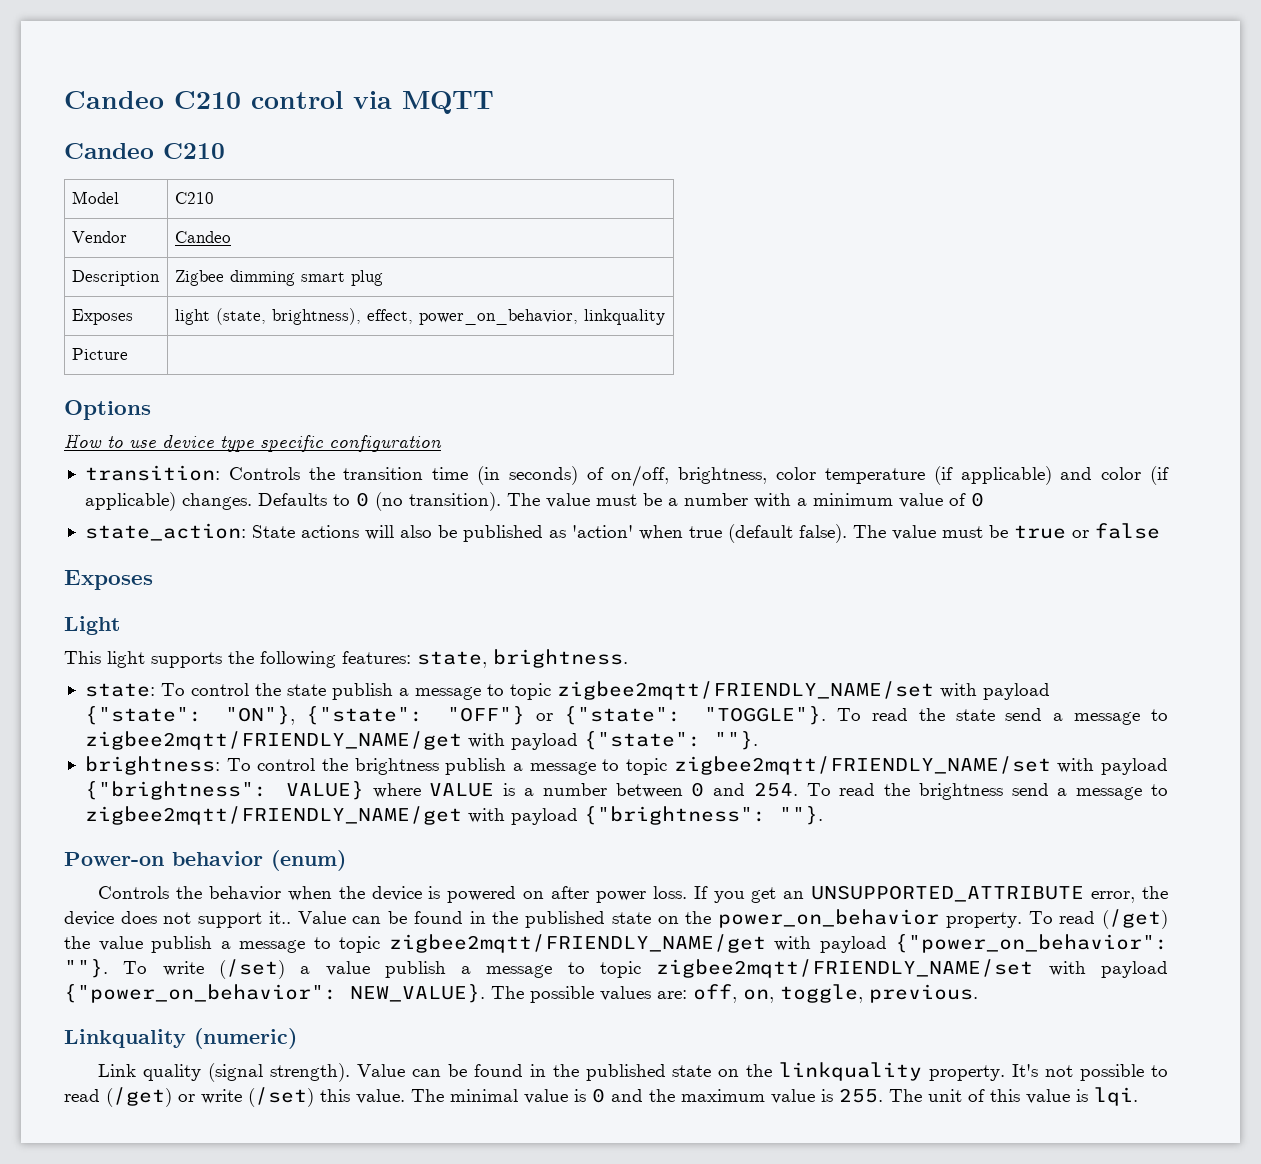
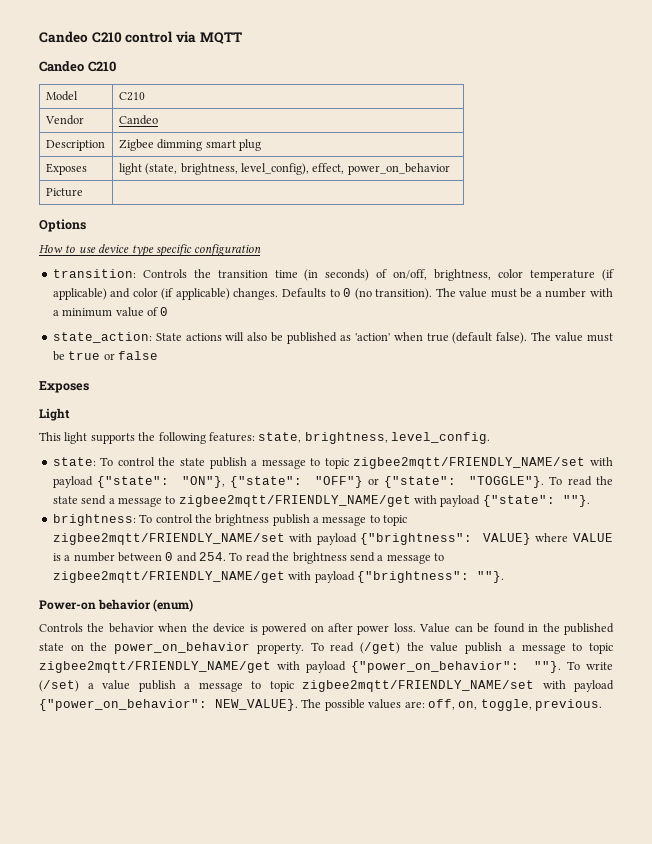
[271,308,665,325] brightness), effect, power_on_behavior, linkquality -> [180,163,450,175] brightness, level_config), effect, power_on_behavior
[493,649,628,668] brightness. -> [304,432,490,444] brightness, level_config.
[693,885,1168,903] [64,911,291,928] If you get an UNSUPPORTED_ATTRIBUTE error, the device does not support it.. -> (416, 627) none
[64,1028,297,1049] [98,1062,1169,1082] [64,1087,1138,1107] // Linkquality (numeric) // Link quality (signal strength). Value can be found in the published state on the linkquality property. It's not possible to read (/get) or write (/set) this value. The minimal value is 0 and the maximum value is 255. The unit of this value is lqi. -> (602, 705) none

